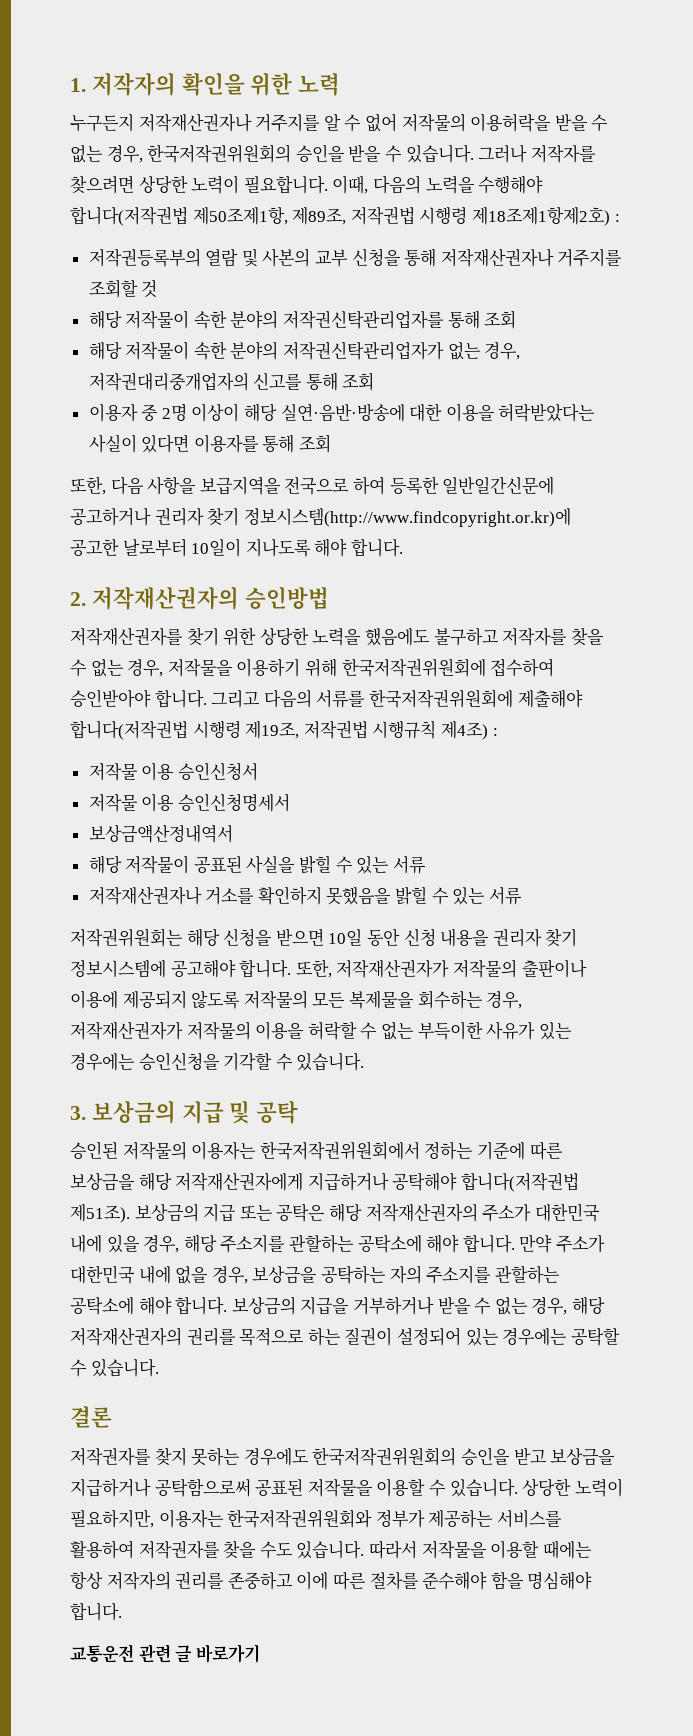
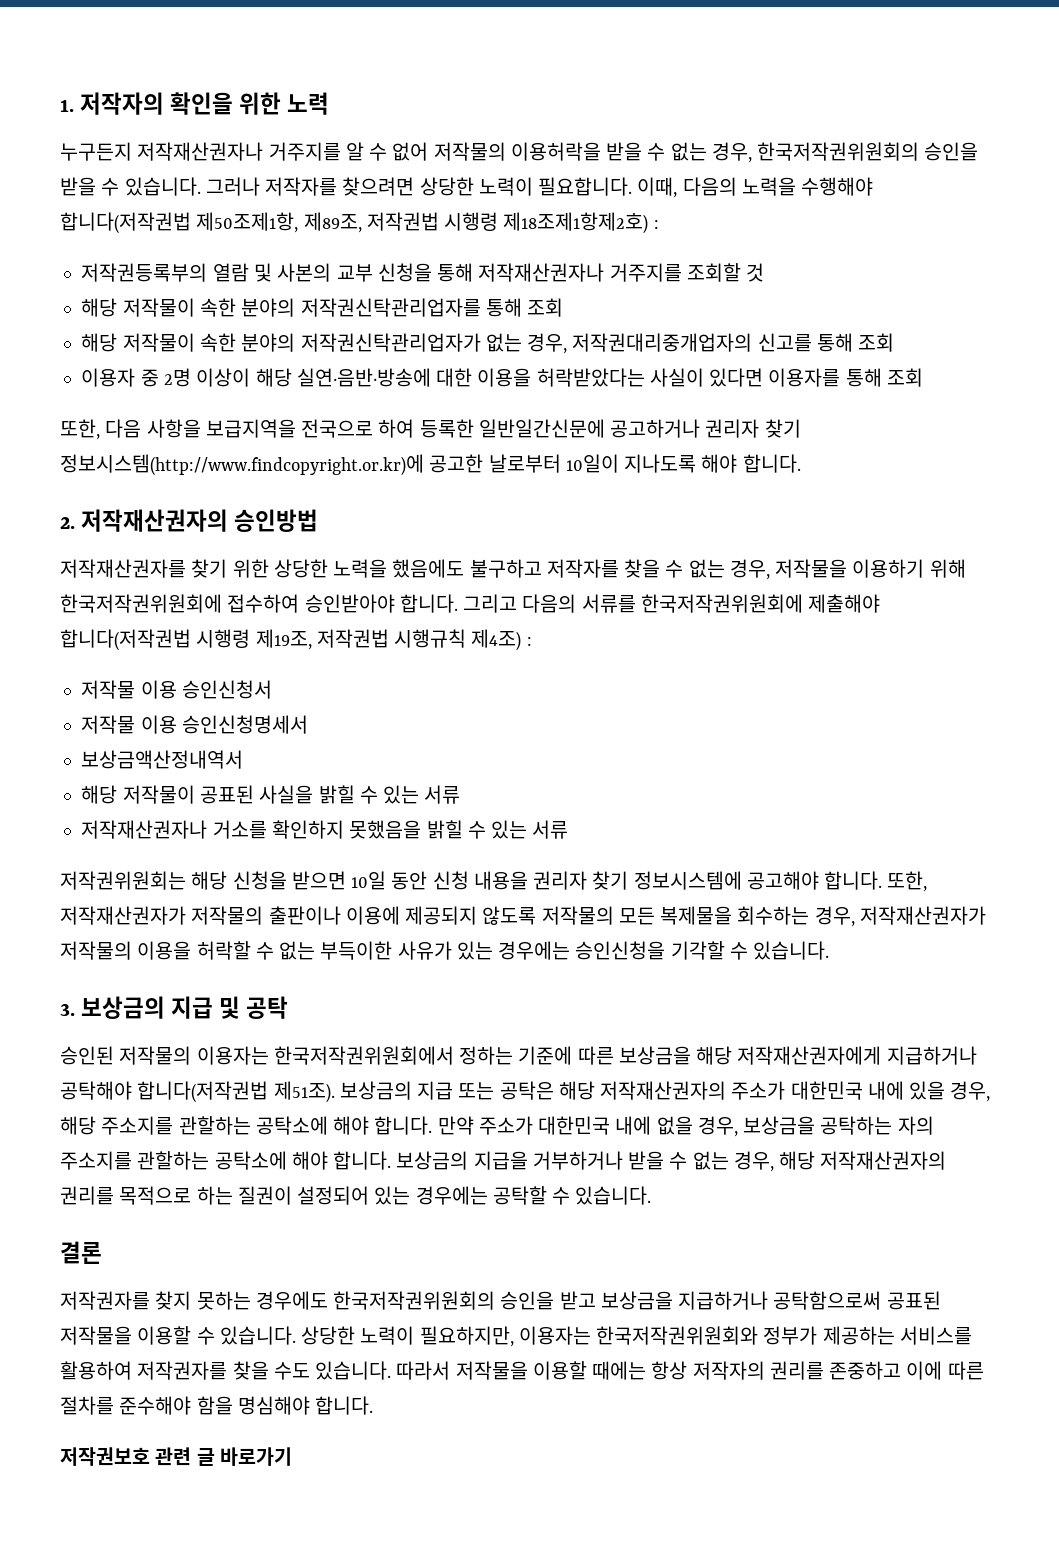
[70,1644,134,1663] 교통운전 -> [60,1447,150,1466] 저작권보호

